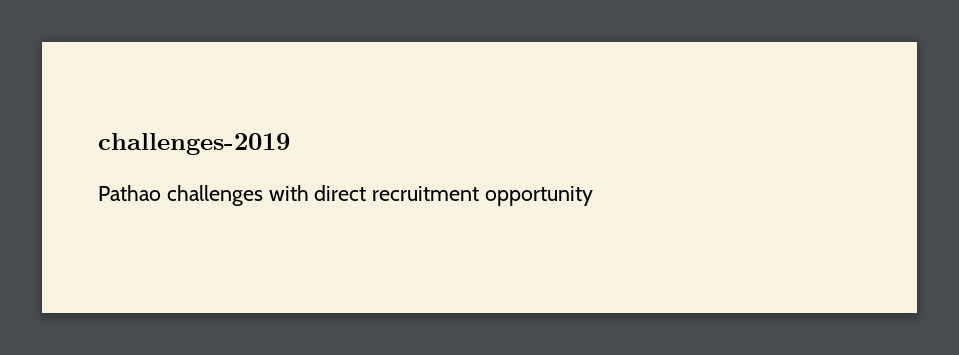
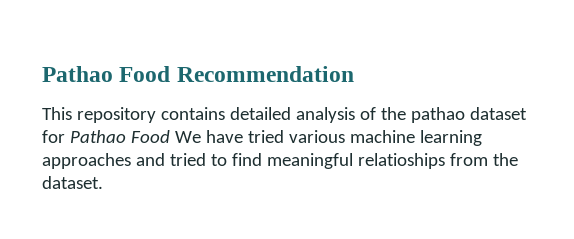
[98,133,290,155] [98,185,594,206] challenges-2019 // Pathao challenges with direct recruitment opportunity -> [42,66,354,82] [42,107,527,123] [42,130,482,146] [42,153,518,169] [42,176,103,189] Pathao Food Recommendation // This repository contains detailed analysis of the pathao dataset for Pathao Food We have tried various machine learning approaches and tried to find meaningful relatioships from the dataset.

